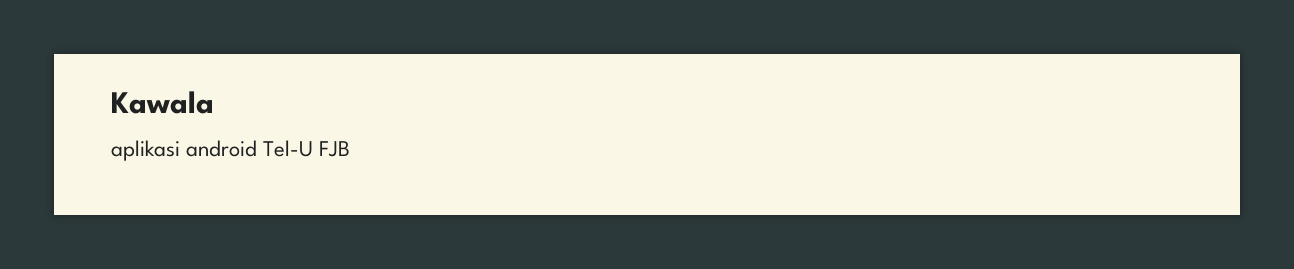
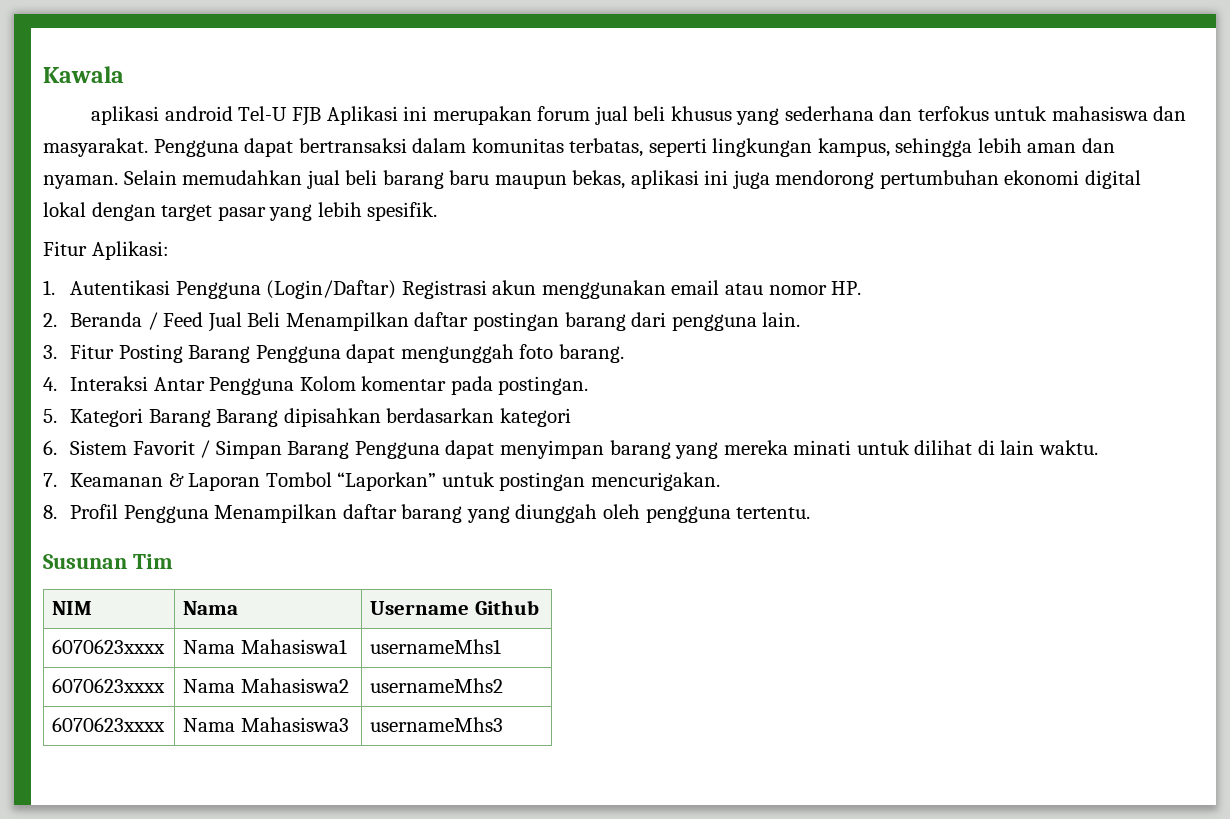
(351, 149) none -> [326,106,1187,125] [43,138,1115,157] [43,170,1142,189] [43,202,438,221] [43,241,169,260] [43,280,862,299] [43,312,801,332] [43,344,624,363] [43,376,589,395] [43,408,571,427] [43,440,1098,459] [43,472,720,491] [43,504,811,523] [43,554,173,569] [52,601,93,615] [183,601,239,615] [370,600,539,615] [52,639,166,654] [183,639,347,654] [370,639,502,654] [52,678,166,693] [183,678,349,693] [370,678,504,693] [52,717,166,732] [183,717,349,732] [370,717,504,732] Aplikasi ini merupakan forum jual beli khusus yang sederhana dan terfokus untuk mahasiswa dan masyarakat. Pengguna dapat bertransaksi dalam komunitas terbatas, seperti lingkungan kampus, sehingga lebih aman dan nyaman. Selain memudahkan jual beli barang baru maupun bekas, aplikasi ini juga mendorong pertumbuhan ekonomi digital lokal dengan target pasar yang lebih spesifik. // Fitur Aplikasi: // 1. Autentikasi Pengguna (Login/Daftar) Registrasi akun menggunakan email atau nomor HP. // 2. Beranda / Feed Jual Beli Menampilkan daftar postingan barang dari pengguna lain. // 3. Fitur Posting Barang Pengguna dapat mengunggah foto barang. // 4. Interaksi Antar Pengguna Kolom komentar pada postingan. // 5. Kategori Barang Barang dipisahkan berdasarkan kategori // 6. Sistem Favorit / Simpan Barang Pengguna dapat menyimpan barang yang mereka minati untuk dilihat di lain waktu. // 7. Keamanan & Laporan Tombol “Laporkan” untuk postingan mencurigakan. // 8. Profil Pengguna Menampilkan daftar barang yang diunggah oleh pengguna tertentu. // Susunan Tim // NIM | Nama | Username Github // 6070623xxxx | Nama Mahasiswa1 | usernameMhs1 // 6070623xxxx | Nama Mahasiswa2 | usernameMhs2 // 6070623xxxx | Nama Mahasiswa3 | usernameMhs3

